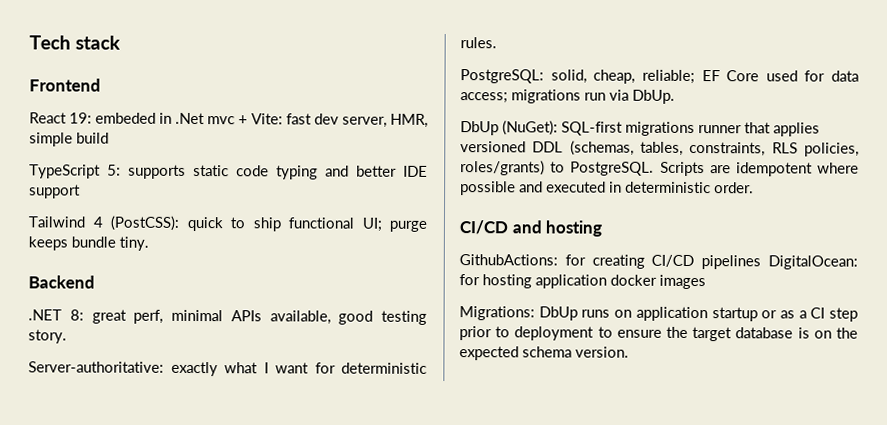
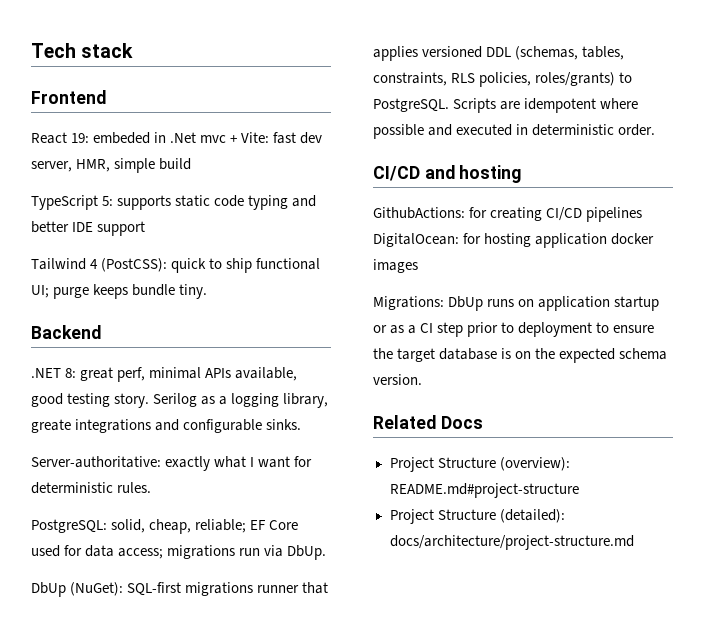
(67, 336) none -> [153,393,329,408] [31,419,302,433] Serilog as a logging library, greate integrations and configurable sinks.
(629, 352) none -> [373,415,483,429] [389,457,570,472] [389,483,579,498] [389,509,565,524] [389,535,634,550] // Related Docs // Project Structure (overview): README.md#project-structure // Project Structure (detailed): docs/architecture/project-structure.md

